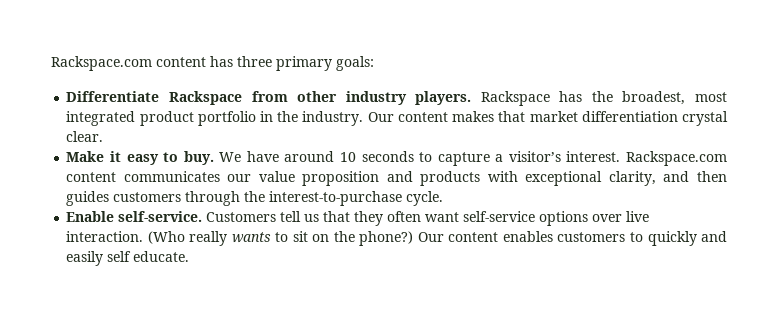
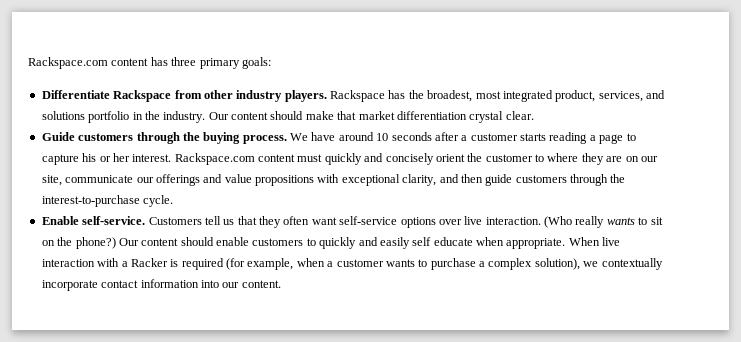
[139,111,194,126] product -> [555,90,665,102] [41,111,85,120] product, services, and solutions
[452,111,495,122] makes -> [270,111,334,120] should make
[66,151,214,165] Make it easy to buy. -> [41,132,287,144] Guide customers through the buying process.
[419,151,727,166] [66,171,481,186] to capture a visitor’s interest. Rackspace.com content communicates our value proposition and products -> [434,132,636,144] [41,153,658,165] [41,174,314,186] after a customer starts reading a page to capture his or her interest. Rackspace.com content must quickly and concisely orient the customer to where they are on our site, communicate our offerings and value propositions
[66,191,110,206] guides -> [485,174,513,186] guide
[502,231,553,242] enables -> [180,237,249,246] should enable
[133,251,190,262] educate. -> [433,237,621,249] [41,258,663,270] [41,279,281,291] educate when appropriate. When live interaction with a Racker is required (for example, when a customer wants to purchase a complex solution), we contextually incorporate contact information into our content.

